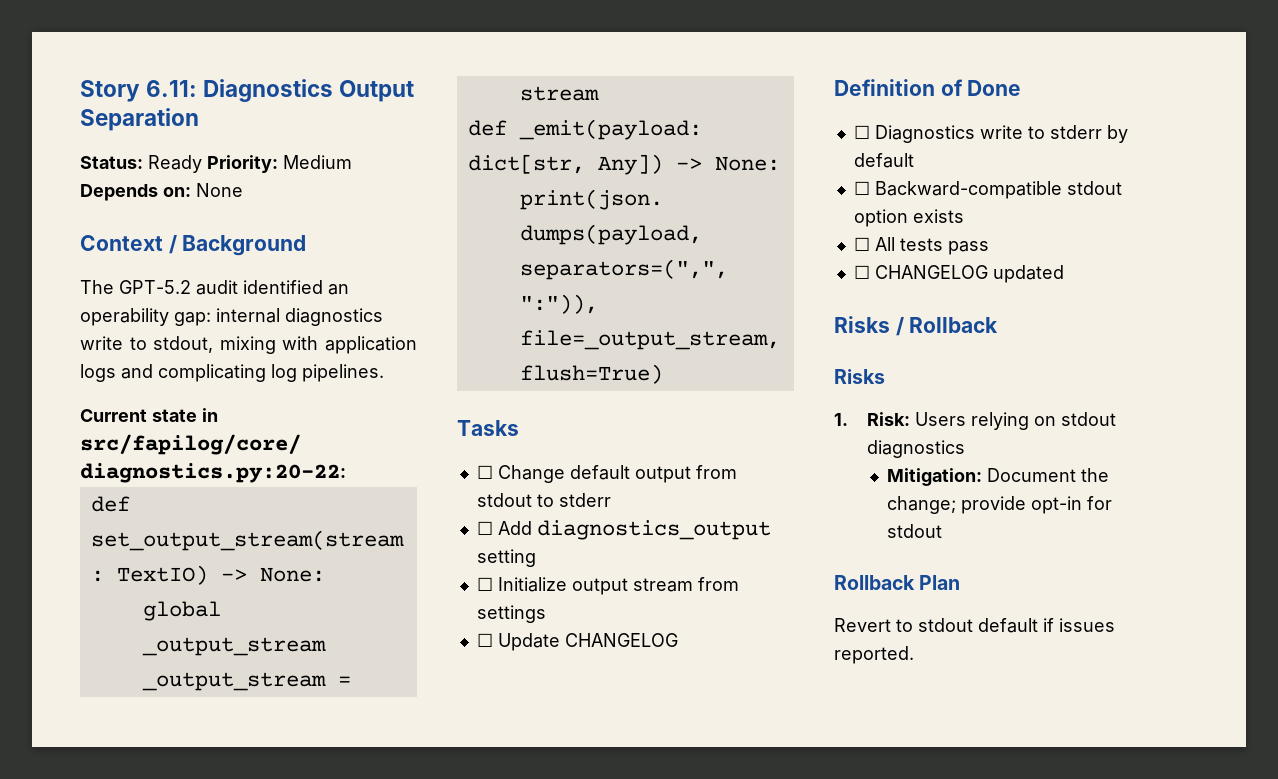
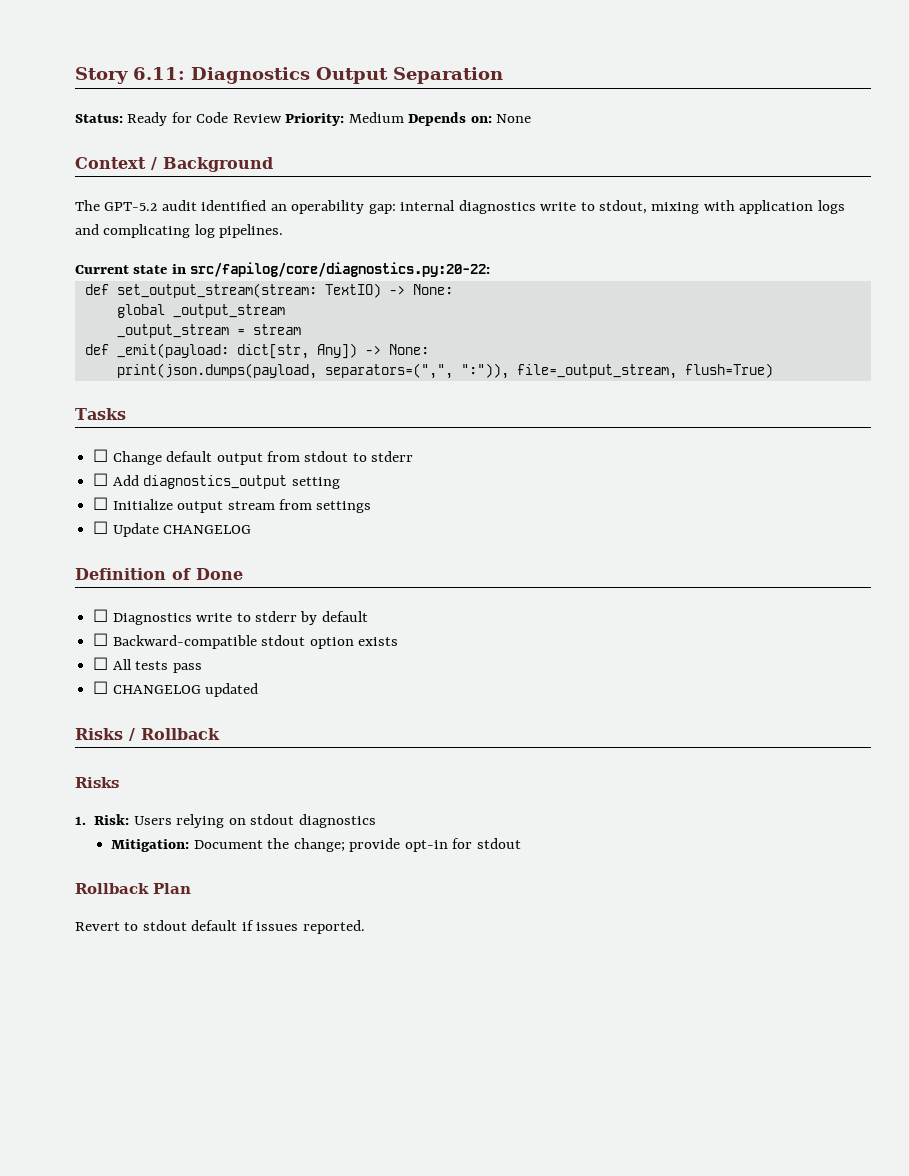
(202, 164) none -> [171,112,282,123] for Code Review

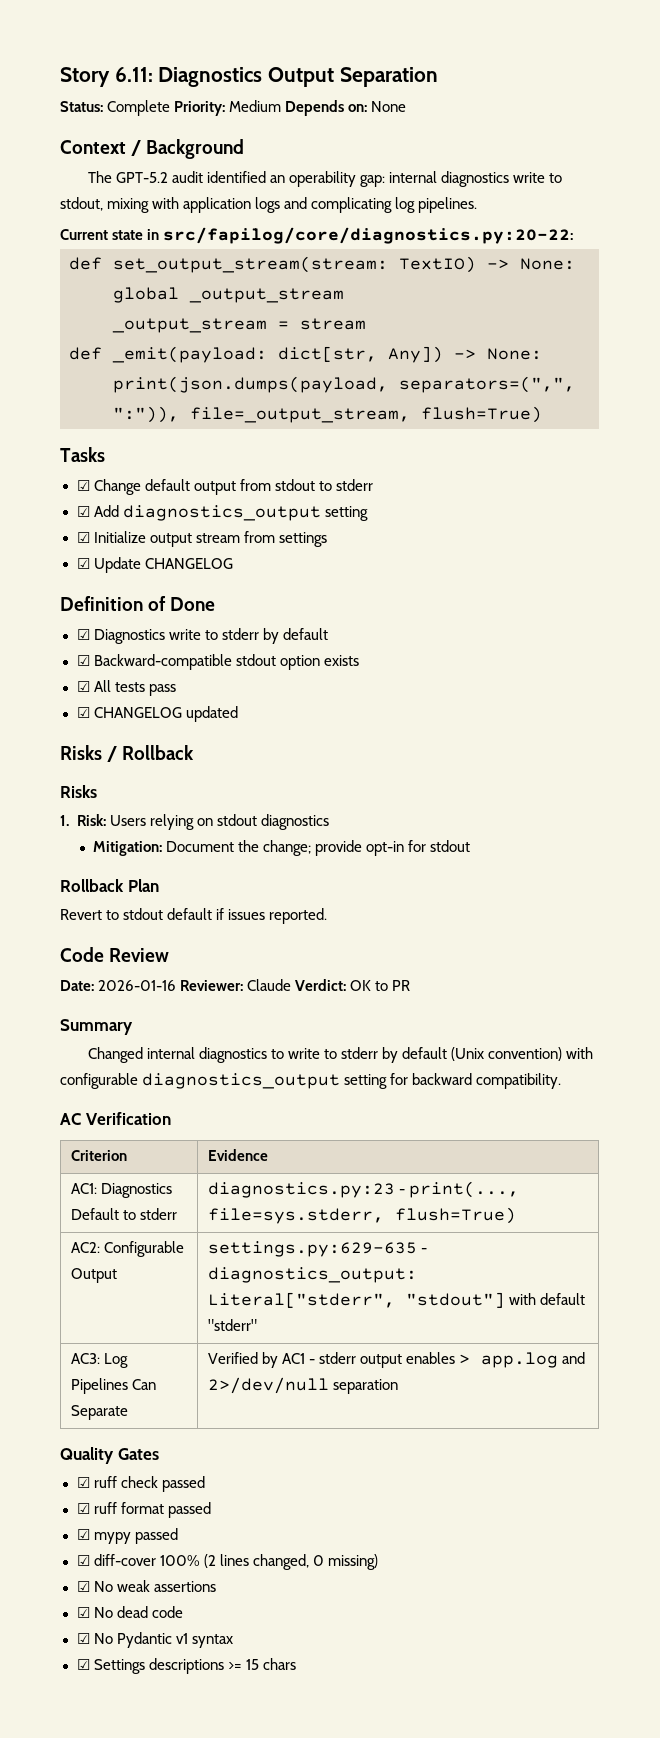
[127,112,282,126] Ready for Code Review -> [107,100,171,116] Complete
[93,449,109,462] ☐ -> [76,480,90,491] ☑
[93,473,109,486] ☐ -> [76,506,90,517] ☑
[93,497,109,510] ☐ -> [76,532,90,543] ☑
[93,521,109,534] ☐ -> [76,558,90,569] ☑
[93,609,109,622] ☐ -> [76,629,90,640] ☑
[93,633,109,646] ☐ -> [76,655,90,666] ☑
[93,657,109,670] ☐ -> [76,681,90,692] ☑
[93,681,109,694] ☐ -> [76,707,90,718] ☑
(365, 927) none -> [60,947,170,962] [60,979,411,991] [60,1019,133,1035] [87,1047,594,1063] [60,1073,562,1089] [60,1112,171,1125] [70,1150,127,1161] [207,1149,268,1161] [70,1183,172,1198] [70,1208,177,1220] [207,1181,519,1198] [207,1207,516,1224] [70,1241,184,1257] [70,1268,117,1283] [207,1241,427,1257] [207,1267,417,1283] [207,1292,585,1308] [207,1319,257,1331] [70,1353,128,1368] [70,1378,156,1394] [70,1405,128,1420] [207,1352,586,1368] [207,1377,398,1394] [60,1447,159,1464] [76,1476,205,1492] [76,1502,211,1518] [76,1528,178,1544] [76,1554,378,1570] [76,1580,216,1592] [76,1606,183,1618] [76,1632,233,1648] [76,1658,296,1674] // Code Review // Date: 2026-01-16 Reviewer: Claude Verdict: OK to PR // Summary // Changed internal diagnostics to write to stderr by default (Unix convention) with configurable diagnostics_output setting for backward compatibility. // AC Verification // Criterion | Evidence // AC1: Diagnostics Default to stderr | diagnostics.py:23 - print(..., file=sys.stderr, flush=True) // AC2: Configurable Output | settings.py:629-635 - diagnostics_output: Literal["stderr", "stdout"] with default "stderr" // AC3: Log Pipelines Can Separate | Verified by AC1 - stderr output enables > app.log and 2>/dev/null separation // Quality Gates // ☑ ruff check passed // ☑ ruff format passed // ☑ mypy passed // ☑ diff-cover 100% (2 lines changed, 0 missing) // ☑ No weak assertions // ☑ No dead code // ☑ No Pydantic v1 syntax // ☑ Settings descriptions >= 15 chars

